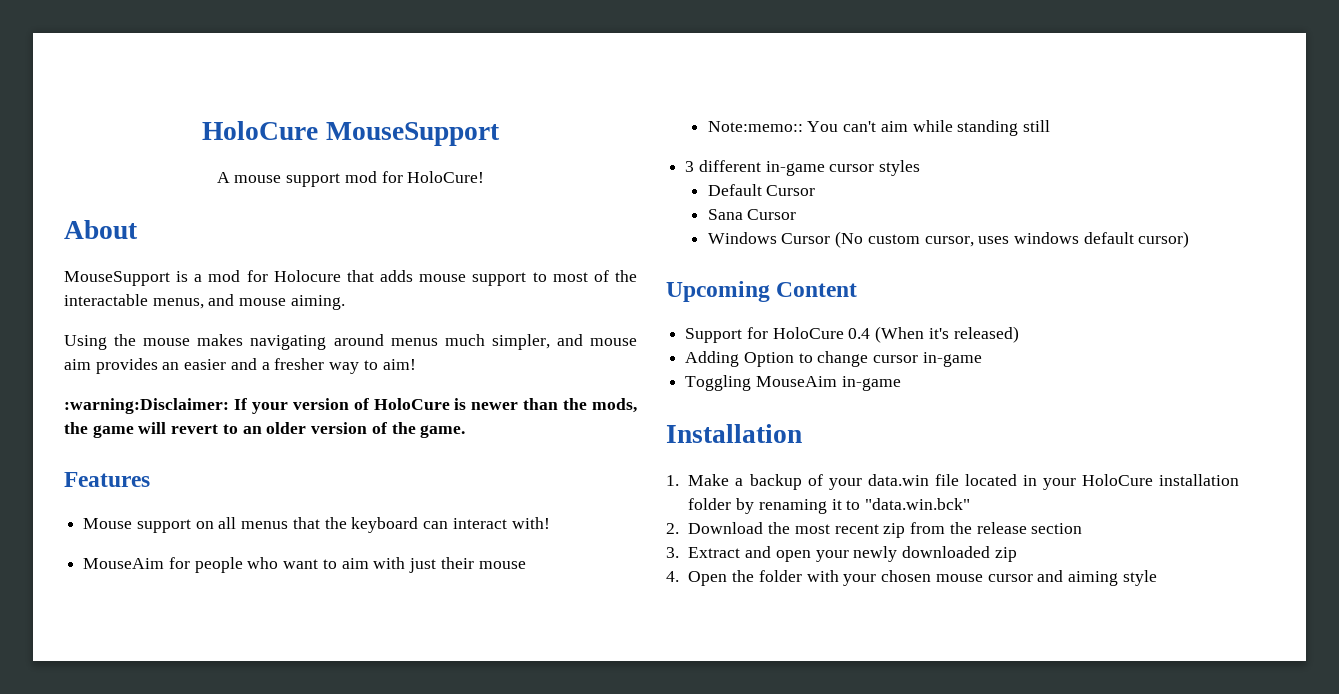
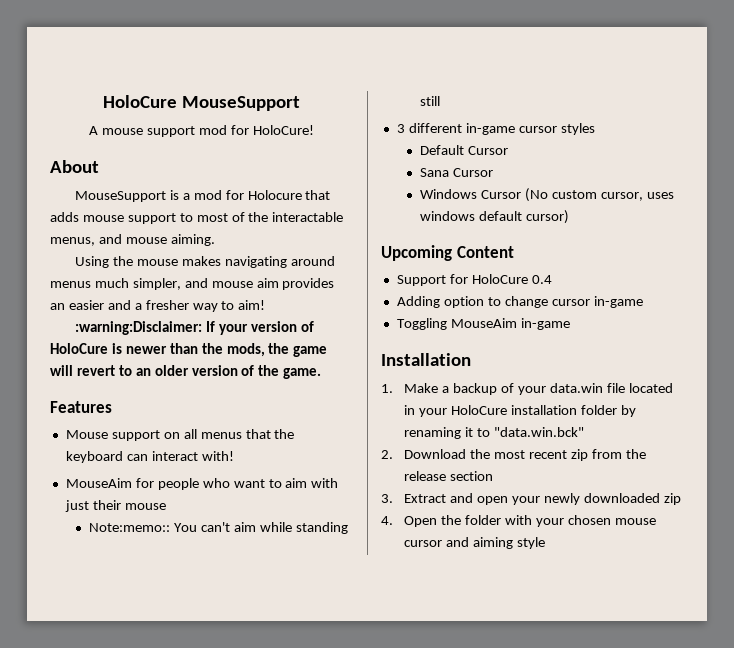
[875,326,1019,343] (When it's released) -> (552, 279) none
[743,352,794,367] Option -> [443,296,484,308] option

